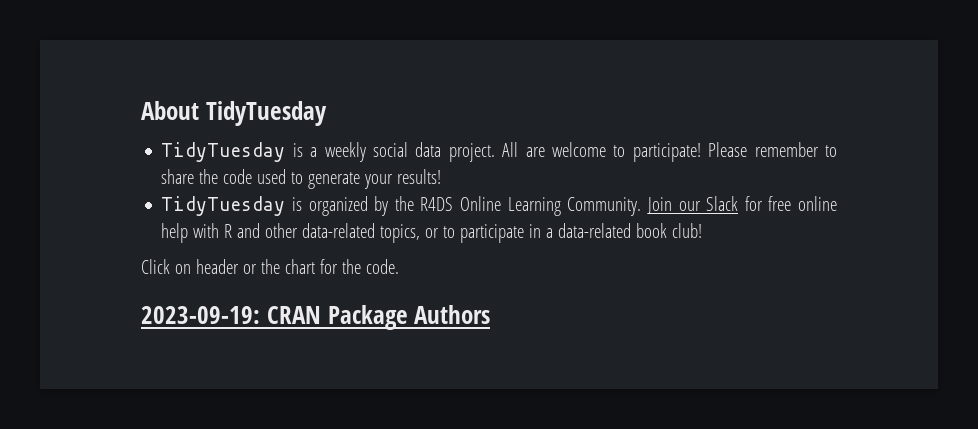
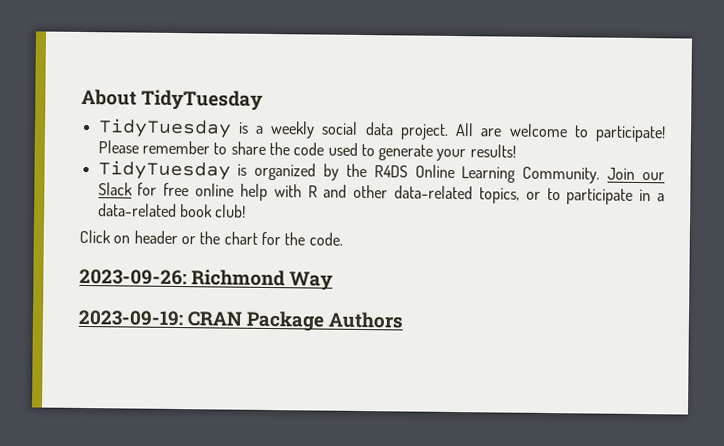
(399, 266) none -> [79,268,334,291] // 2023-09-26: Richmond Way

